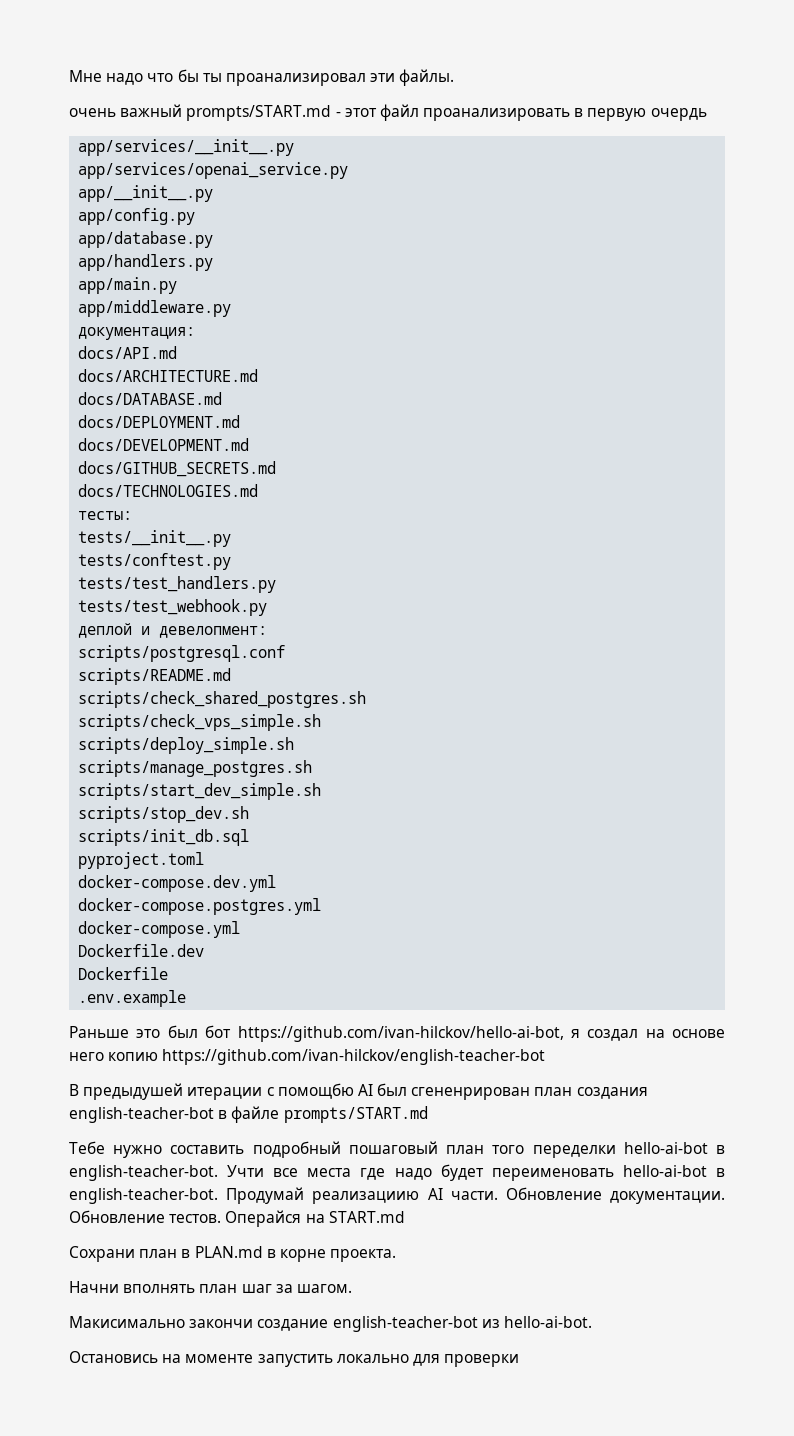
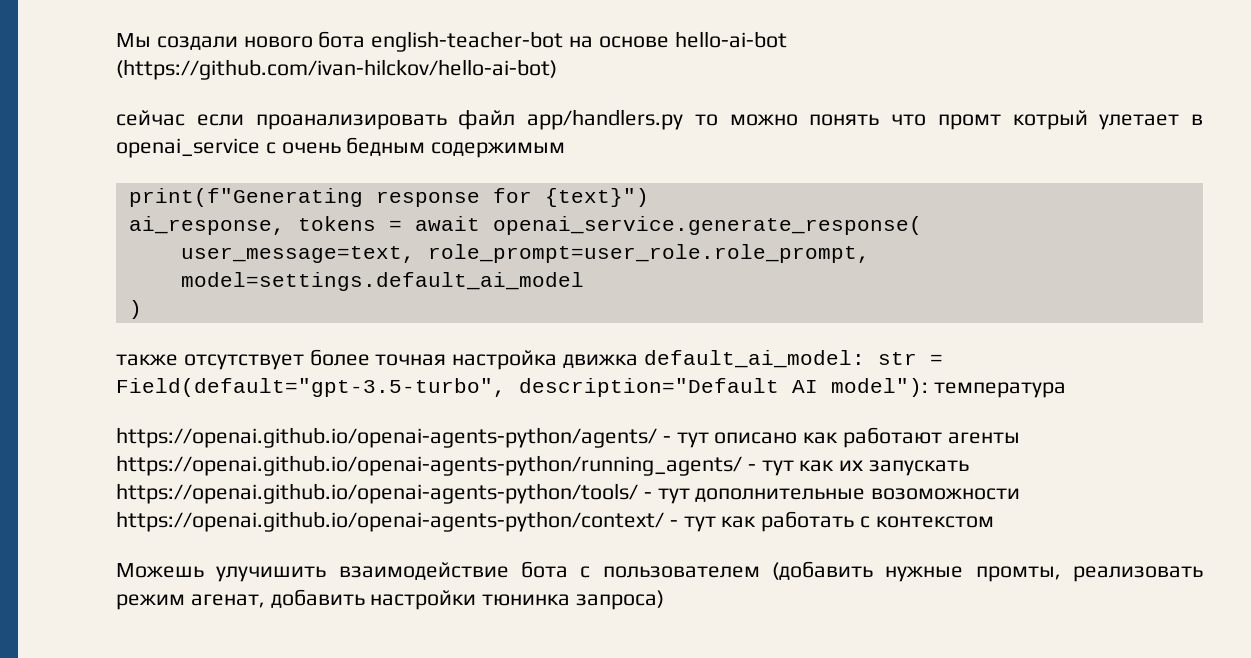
[69,69,455,86] [69,104,707,121] [78,139,295,156] [78,162,349,179] [78,185,214,202] [78,208,196,225] [78,231,214,248] [78,254,214,271] [78,277,178,294] [78,300,232,317] [78,327,196,340] [78,346,178,359] [78,369,259,382] [78,392,223,405] [78,415,241,428] [78,438,250,451] [78,461,277,477] [78,484,259,497] [78,511,133,520] [78,530,232,547] [78,553,232,570] [78,576,277,593] [78,599,268,616] [78,623,268,638] [78,645,286,662] [78,668,232,685] [78,691,367,708] [78,714,322,731] [78,737,295,754] [78,760,313,777] [78,783,322,800] [78,806,250,823] [78,829,250,846] [78,852,205,869] [78,875,277,892] [78,898,322,915] [78,921,241,938] [78,944,205,957] [78,967,169,980] [78,990,187,1007] [69,1025,725,1042] [69,1049,546,1065] [69,1083,648,1100] [69,1106,428,1123] [69,1141,725,1158] [69,1164,726,1181] [69,1187,725,1204] [69,1210,405,1227] [69,1246,397,1262] [69,1281,352,1293] [69,1316,592,1332] [69,1351,520,1367] Мне надо что бы ты проанализировал эти файлы. // очень важный prompts/START.md - этот файл проанализировать в первую очердь // app/services/__init__.py // app/services/openai_service.py // app/__init__.py // app/config.py // app/database.py // app/handlers.py // app/main.py // app/middleware.py // документация: // docs/API.md // docs/ARCHITECTURE.md // docs/DATABASE.md // docs/DEPLOYMENT.md // docs/DEVELOPMENT.md // docs/GITHUB_SECRETS.md // docs/TECHNOLOGIES.md // тесты: // tests/__init__.py // tests/conftest.py // tests/test_handlers.py // tests/test_webhook.py // деплой и девелопмент: // scripts/postgresql.conf // scripts/README.md // scripts/check_shared_postgres.sh // scripts/check_vps_simple.sh // scripts/deploy_simple.sh // scripts/manage_postgres.sh // scripts/start_dev_simple.sh // scripts/stop_dev.sh // scripts/init_db.sql // pyproject.toml // docker-compose.dev.yml // docker-compose.postgres.yml // docker-compose.yml // Dockerfile.dev // Dockerfile // .env.example // Раньше это был бот https://github.com/ivan-hilckov/hello-ai-bot, я создал на основе него копию https://github.com/ivan-hilckov/english-teacher-bot // В предыдушей итерации с помощбю AI был сгененрирован план создания english-teacher-bot в файле prompts/START.md // Тебе нужно составить подробный пошаговый план того переделки hello-ai-bot в english-teacher-bot. Учти все места где надо будет переименовать hello-ai-bot в english-teacher-bot. Продумай реализациию AI части. Обновление документации. Обновление тестов. Операйся на START.md // Сохрани план в PLAN.md в корне проекта. // Начни вполнять план шаг за шагом. // Макисимально закончи создание english-teacher-bot из hello-ai-bot. // Остановись на моменте запустить локально для проверки -> [116,31,787,52] [116,59,557,80] [116,109,1203,130] [116,137,566,158] [128,188,649,207] [128,216,922,235] [180,244,870,263] [180,272,584,291] [128,300,142,319] [116,349,943,370] [116,378,1066,398] [116,427,1020,448] [116,455,970,476] [116,483,1021,504] [116,511,994,532] [116,561,1203,582] [116,589,665,610] Мы создали нового бота english-teacher-bot на основе hello-ai-bot (https://github.com/ivan-hilckov/hello-ai-bot) // сейчас если проанализировать файл app/handlers.py то можно понять что промт котрый улетает в openai_service c очень бедным содержимым // print(f"Generating response for {text}") // ai_response, tokens = await openai_service.generate_response( // user_message=text, role_prompt=user_role.role_prompt, model=settings.default_ai_model // ) // также отсутствует более точная настройка движка default_ai_model: str = Field(default="gpt-3.5-turbo", description="Default AI model"): температура // https://openai.github.io/openai-agents-python/agents/ - тут описано как работают агенты https://openai.github.io/openai-agents-python/running_agents/ - тут как их запускать https://openai.github.io/openai-agents-python/tools/ - тут дополнительные возоможности https://openai.github.io/openai-agents-python/context/ - тут как работать с контекстом // Можешь улучишить взаимодействие бота с пользователем (добавить нужные промты, реализовать режим агенат, добавить настройки тюнинка запроса)

